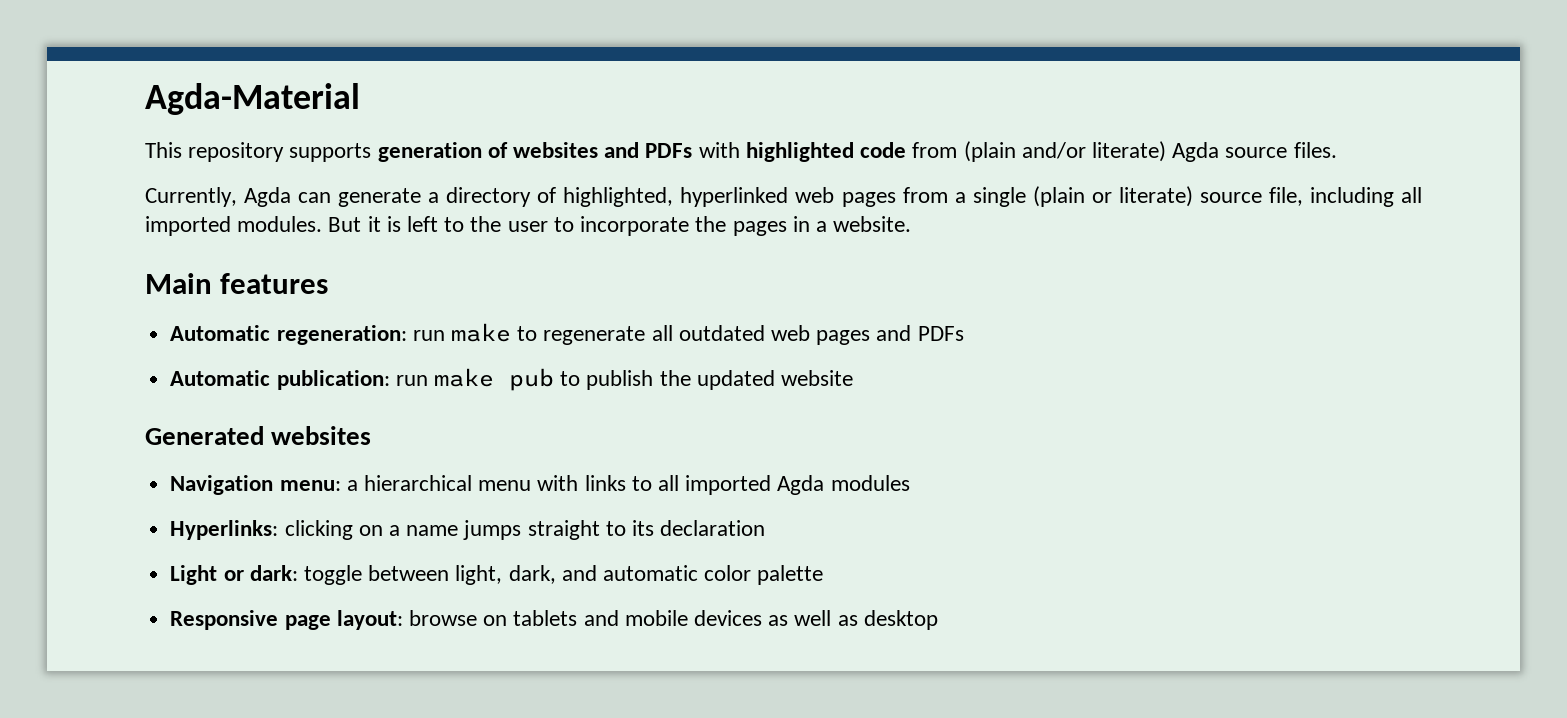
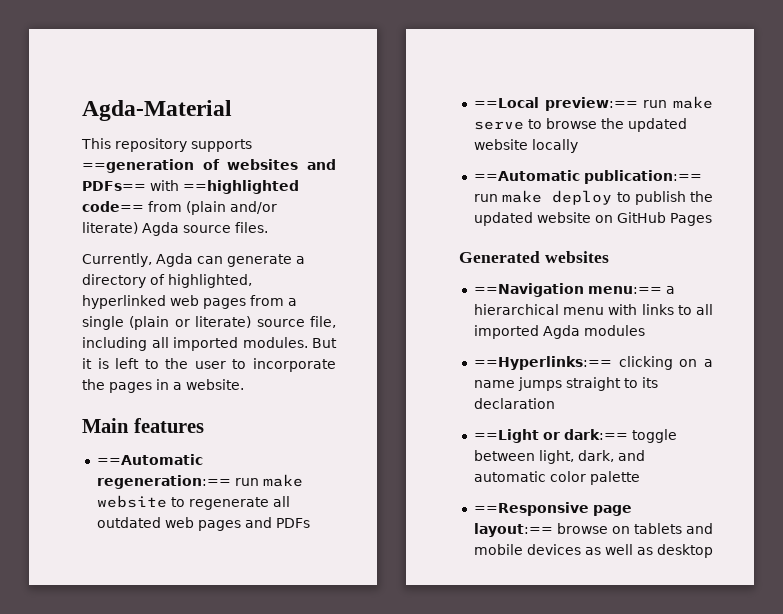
[377,142,482,162] generation -> [82,159,194,173] ==generation
[645,142,907,162] PDFs with highlighted code -> [82,180,299,194] [82,201,144,212] PDFs== with ==highlighted code==
[170,323,511,345] Automatic regeneration: run make -> [96,454,203,465] [96,474,303,489] [96,495,167,508] ==Automatic regeneration:== run make website
[170,368,554,391] Automatic publication: run make pub -> [473,96,713,111] [473,118,687,132] [473,139,578,153] [473,170,702,184] [473,190,613,205] ==Local preview:== run make serve to browse the updated website locally // ==Automatic publication:== run make deploy
(853, 378) none -> [594,212,712,226] on GitHub Pages
[170,475,341,495] Navigation menu: -> [473,283,662,297] ==Navigation menu:==
[170,520,279,540] Hyperlinks: -> [473,356,612,370] ==Hyperlinks:==
[170,565,298,585] Light or dark: -> [473,429,628,443] ==Light or dark:==
[170,610,403,630] Responsive page layout: -> [473,502,632,516] [473,523,553,537] ==Responsive page layout:==

